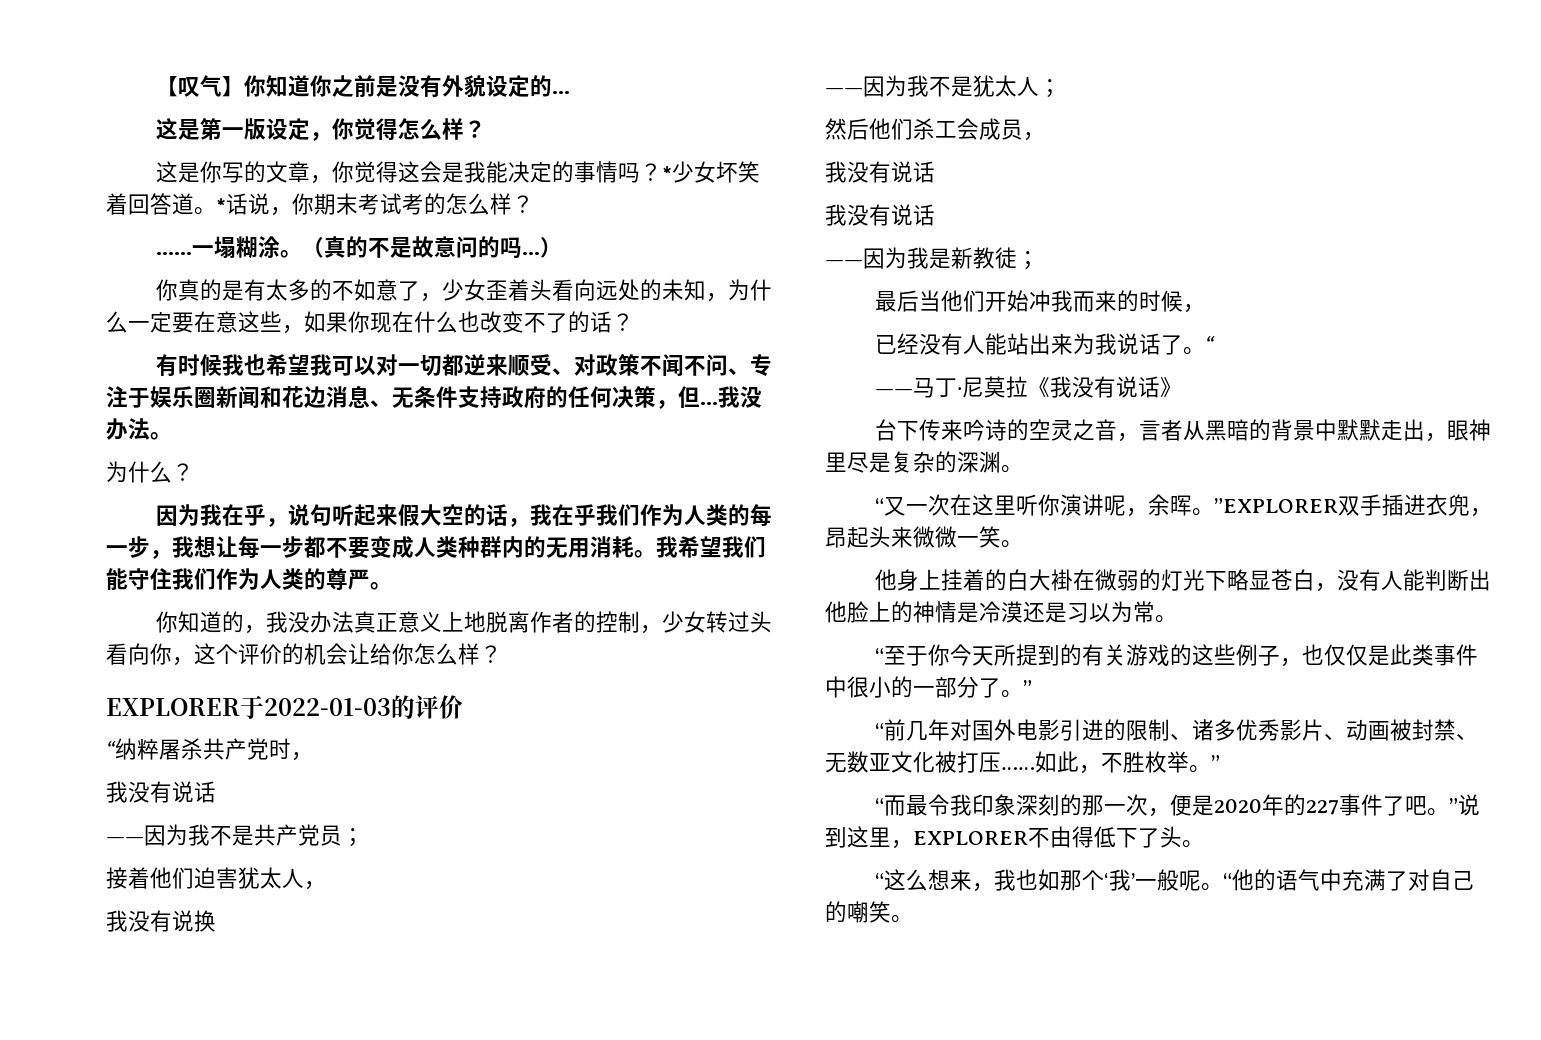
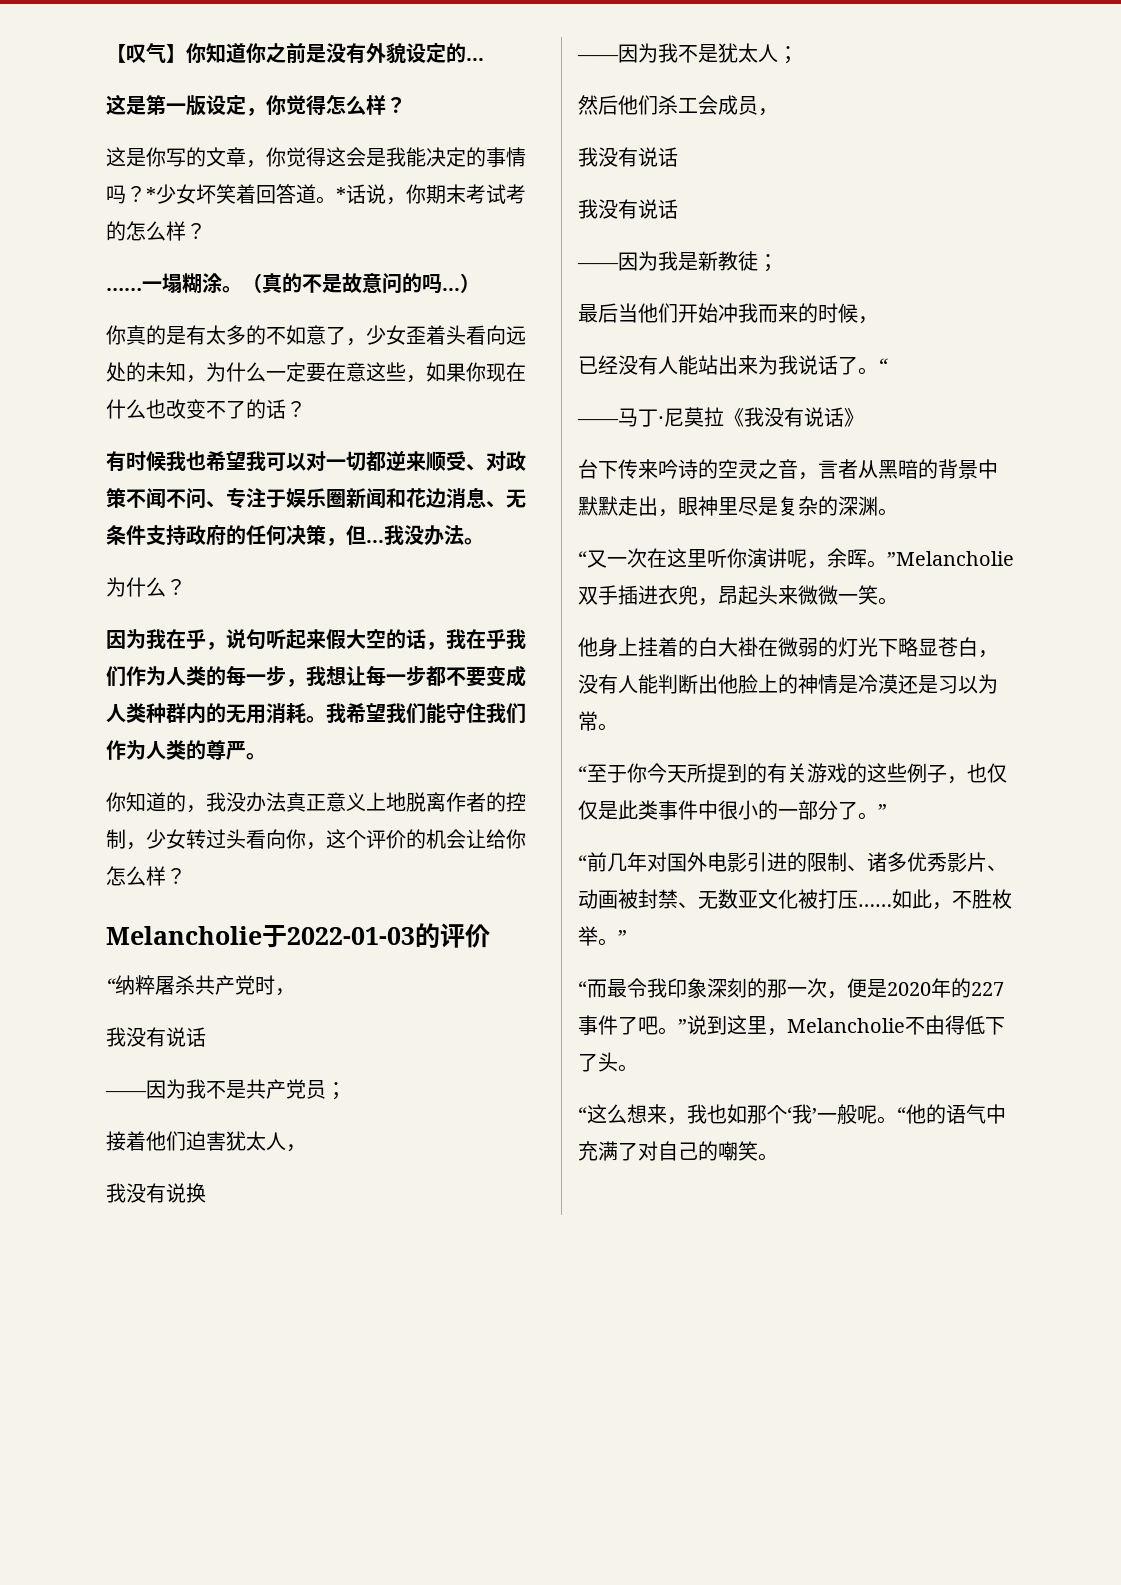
[106,698,240,716] EXPLORER -> [106,926,262,945] Melancholie
[1213,498,1338,513] ”EXPLORER -> [887,551,1014,566] ”Melancholie
[913,831,1028,845] EXPLORER -> [787,1018,905,1033] Melancholie

